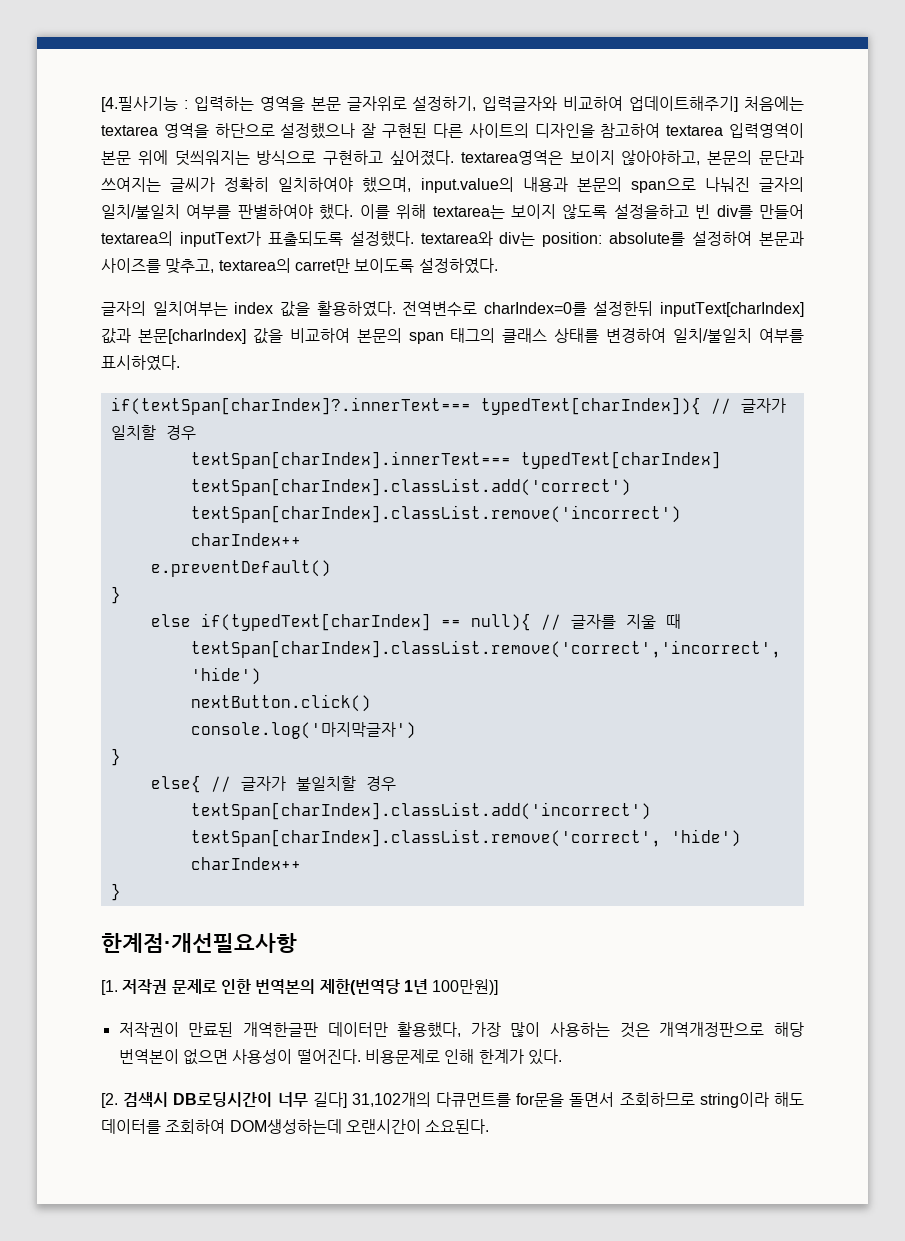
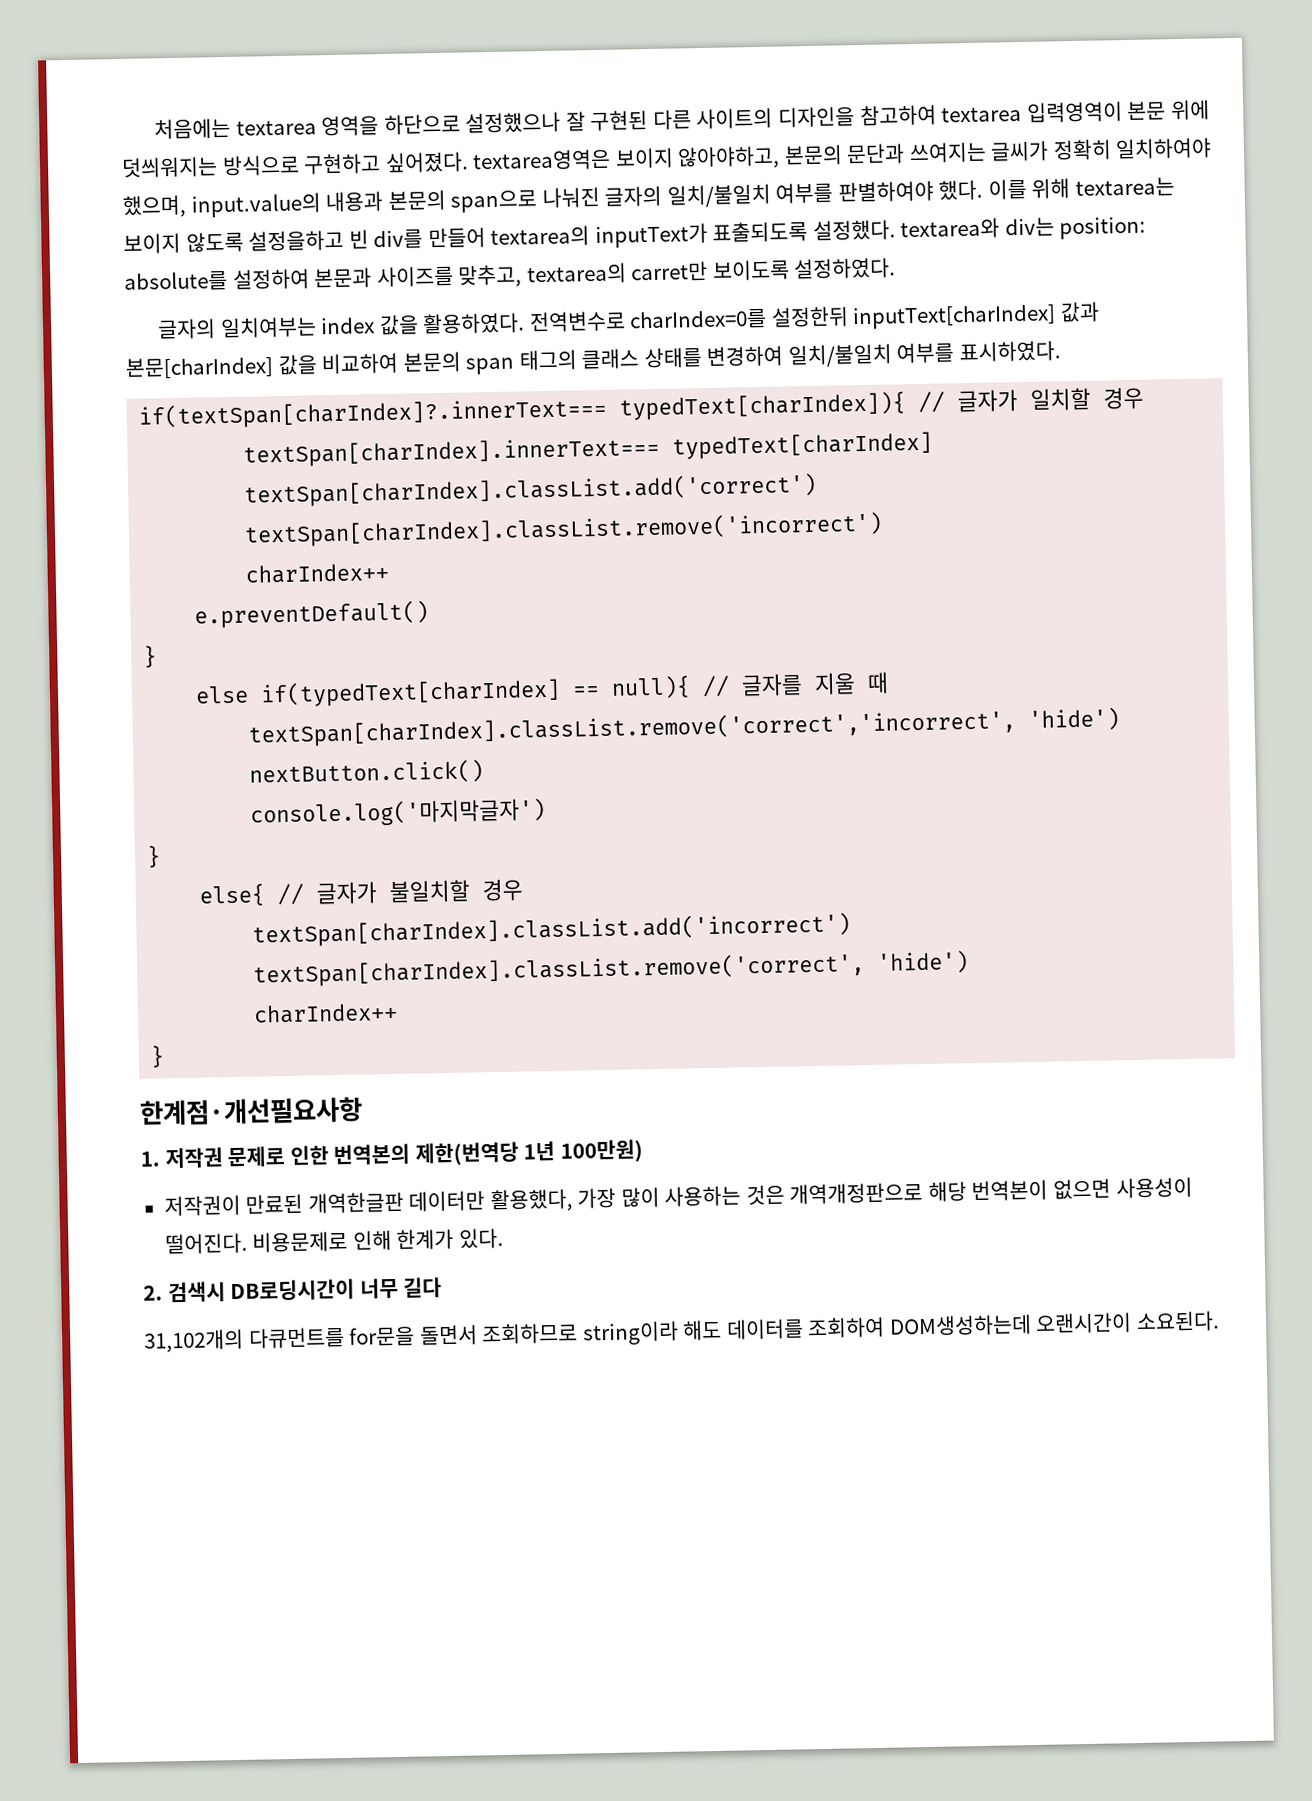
[101,96,739,112] [4.필사기능 : 입력하는 영역을 본문 글자위로 설정하기, 입력글자와 비교하여 업데이트해주기] -> (154, 128) none
[101,980,118,995] [1. -> [140,1151,160,1167] 1.
[432,979,499,995] 100만원)] -> [559,1139,643,1164] 100만원)
[101,1093,118,1108] [2. -> [143,1285,163,1301] 2.
[312,1092,347,1108] 길다] -> [403,1277,443,1298] 길다 //

